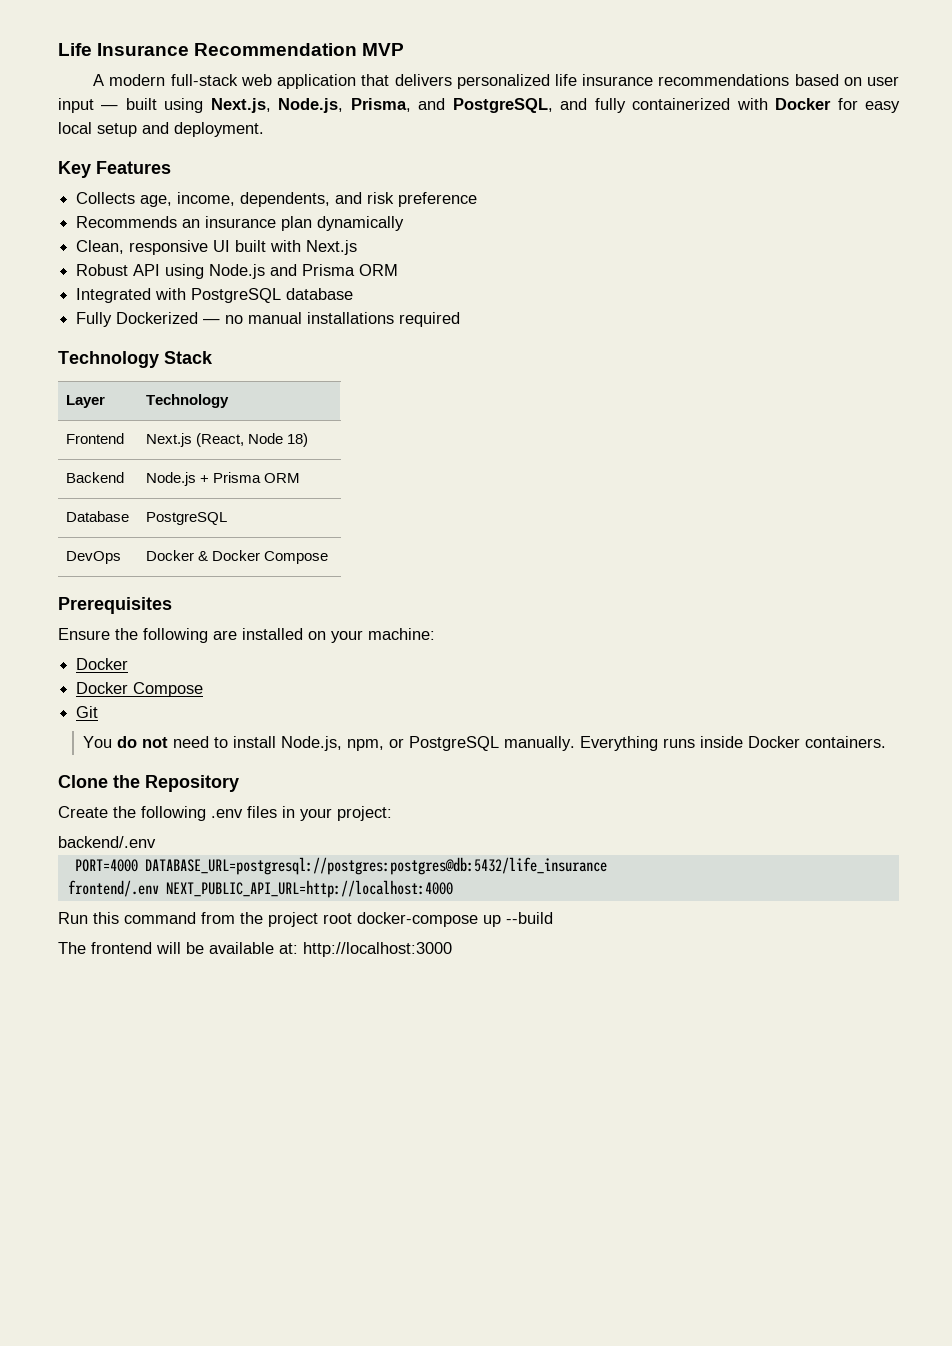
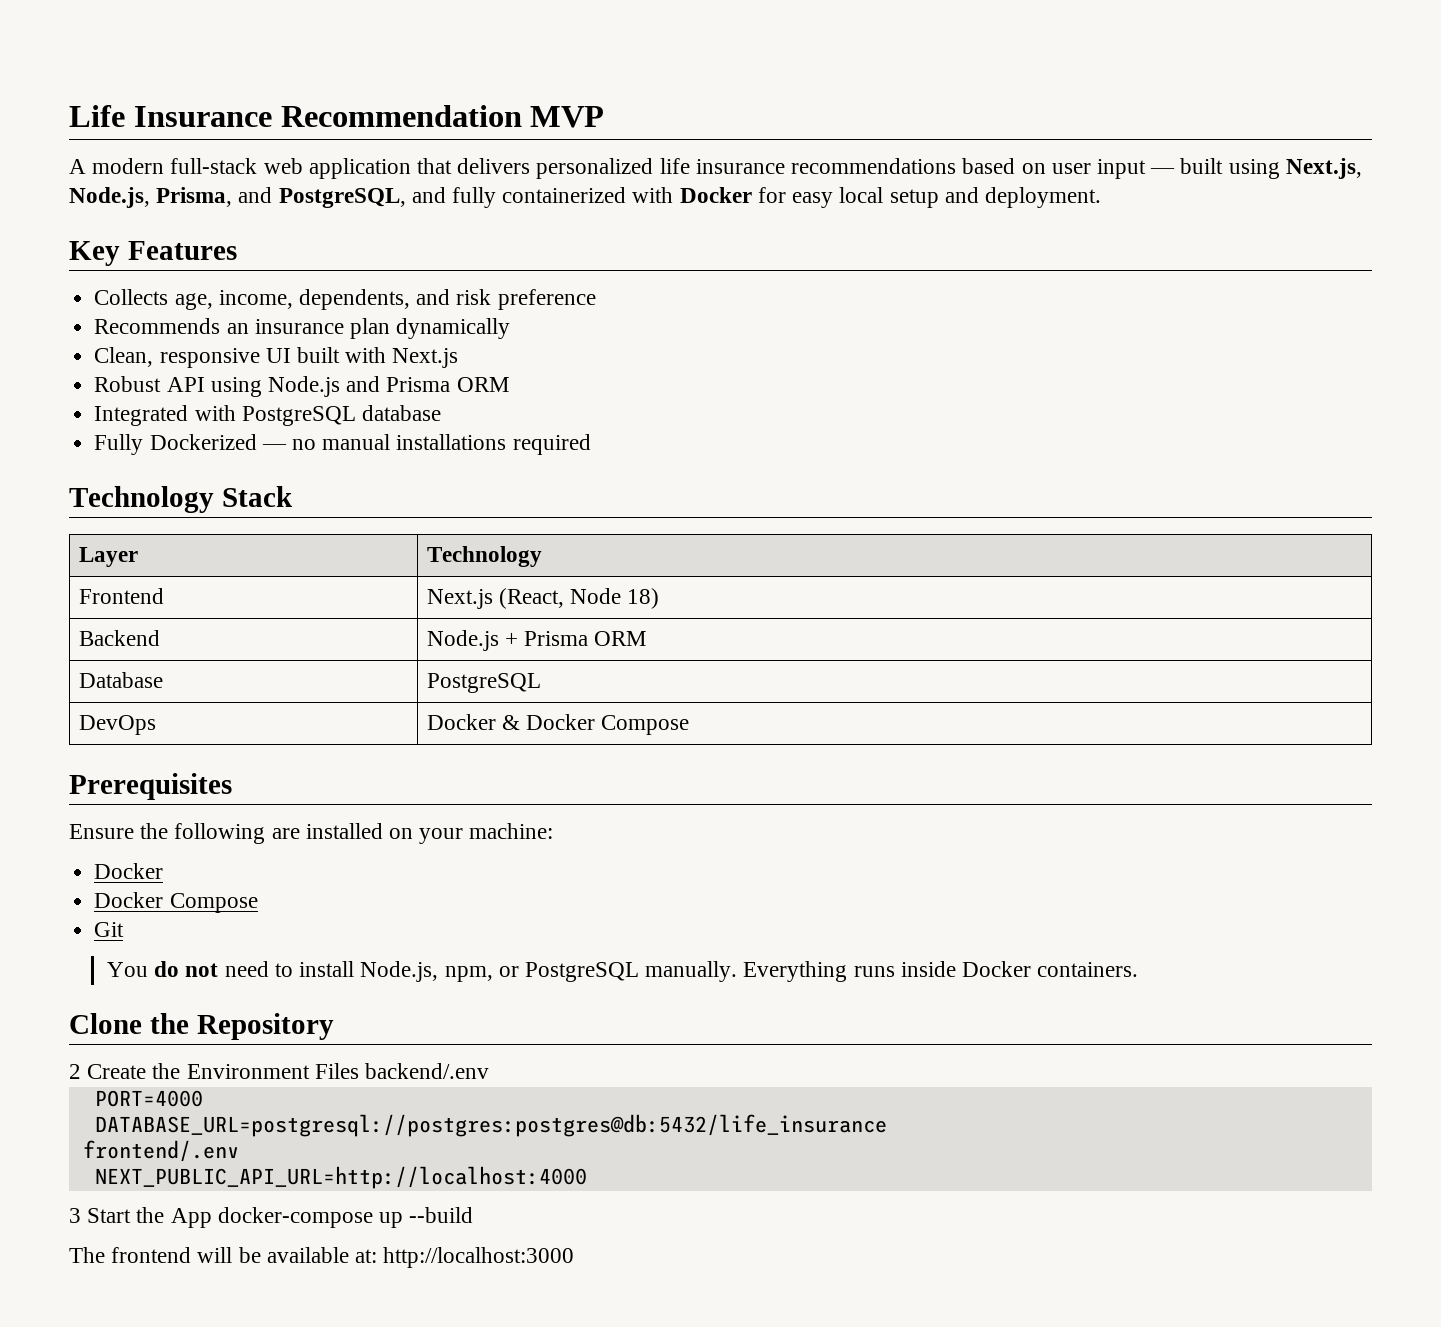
(239, 783) none -> [69,1064,81,1079] 2
[141,806,392,821] following .env files in your project: // -> [186,1063,359,1079] Environment Files
(138, 865) none -> (203, 1098) //
(159, 888) none -> (239, 1151) //
[58,912,352,927] Run this command from the project root -> [69,1207,212,1228] 3 Start the App

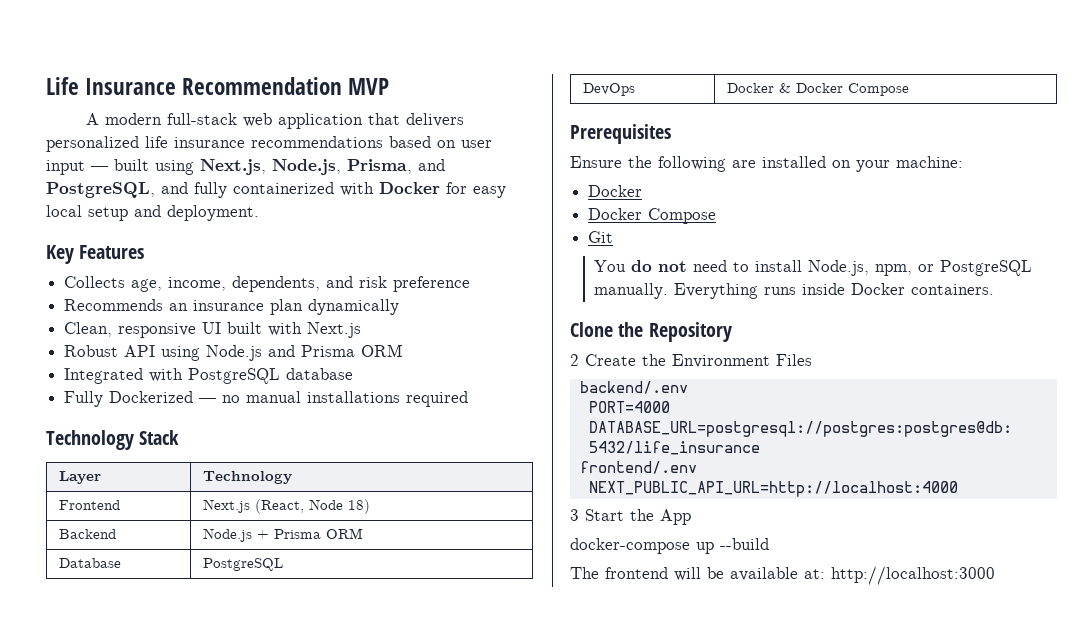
(359, 1071) none -> (812, 360) //
(212, 1218) none -> (691, 517) //

